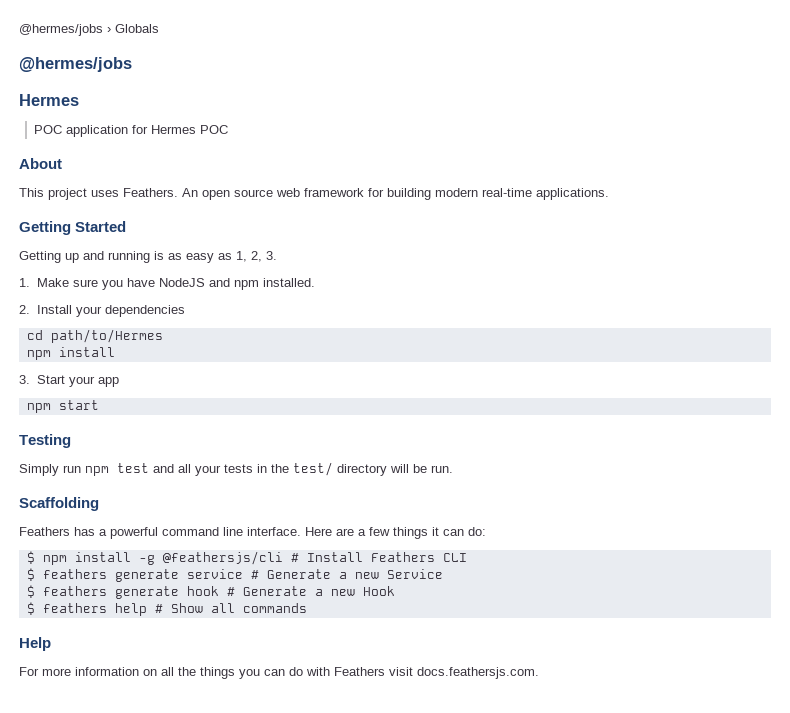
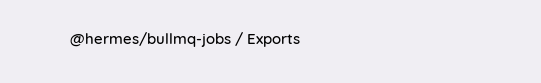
[19,24,159,36] [19,57,132,72] [19,94,79,106] [34,125,229,137] [19,158,62,169] [19,188,609,200] [19,221,127,235] [19,251,277,263] [19,278,315,290] [19,305,185,317] [26,329,163,343] [26,347,115,360] [19,375,119,387] [26,400,99,413] [19,434,71,448] [19,462,453,476] [19,497,99,511] [19,527,486,539] [26,551,467,565] [26,568,443,582] [26,585,395,599] [26,602,307,616] [19,637,51,651] [19,667,539,679] @hermes/jobs › Globals // @hermes/jobs // Hermes // POC application for Hermes POC // About // This project uses Feathers. An open source web framework for building modern real-time applications. // Getting Started // Getting up and running is as easy as 1, 2, 3. // 1. Make sure you have NodeJS and npm installed. // 2. Install your dependencies // cd path/to/Hermes // npm install // 3. Start your app // npm start // Testing // Simply run npm test and all your tests in the test/ directory will be run. // Scaffolding // Feathers has a powerful command line interface. Here are a few things it can do: // $ npm install -g @feathersjs/cli # Install Feathers CLI // $ feathers generate service # Generate a new Service // $ feathers generate hook # Generate a new Hook // $ feathers help # Show all commands // Help // For more information on all the things you can do with Feathers visit docs.feathersjs.com. -> [70,32,301,47] @hermes/bullmq-jobs / Exports

